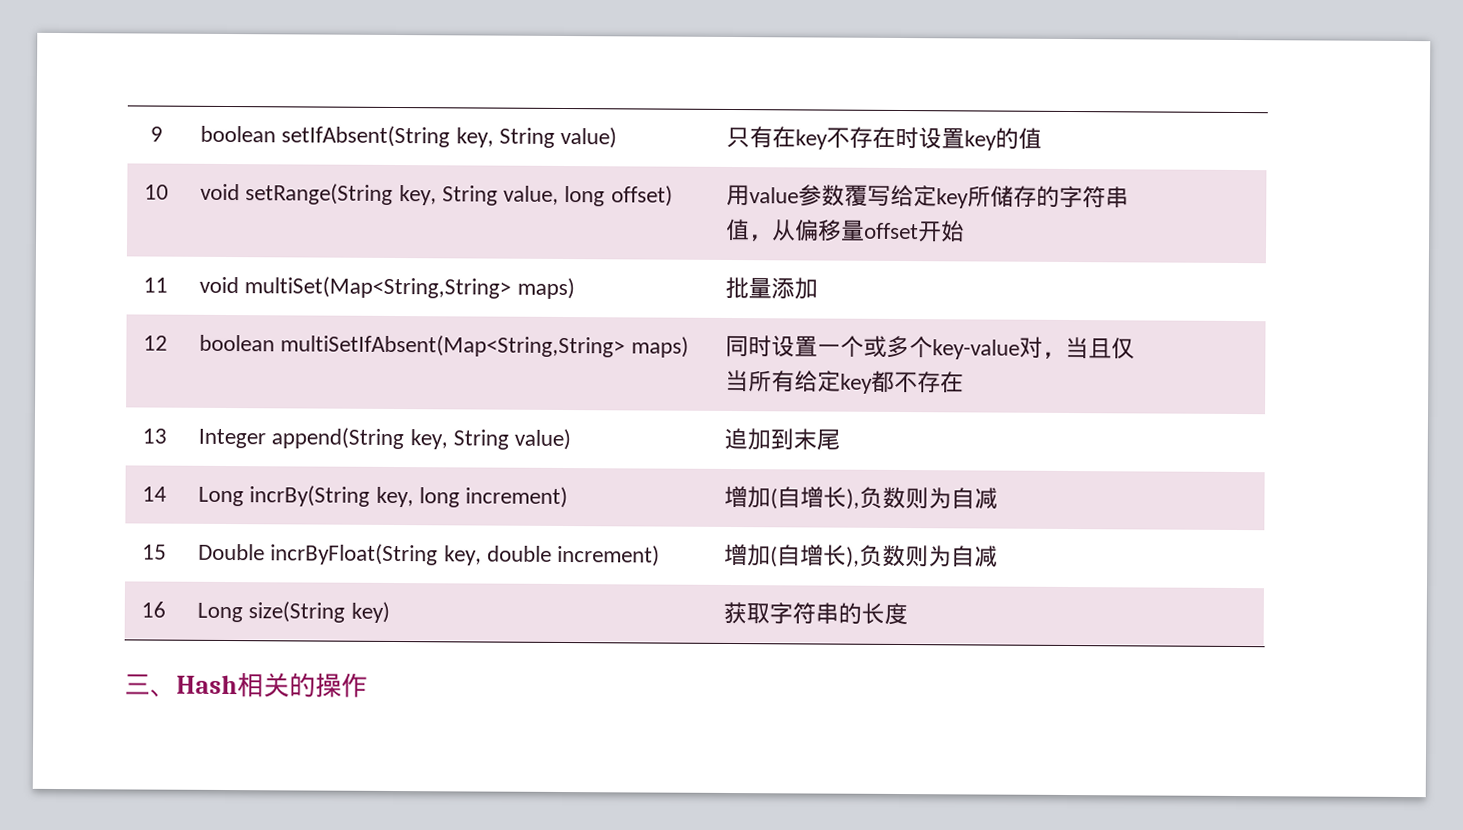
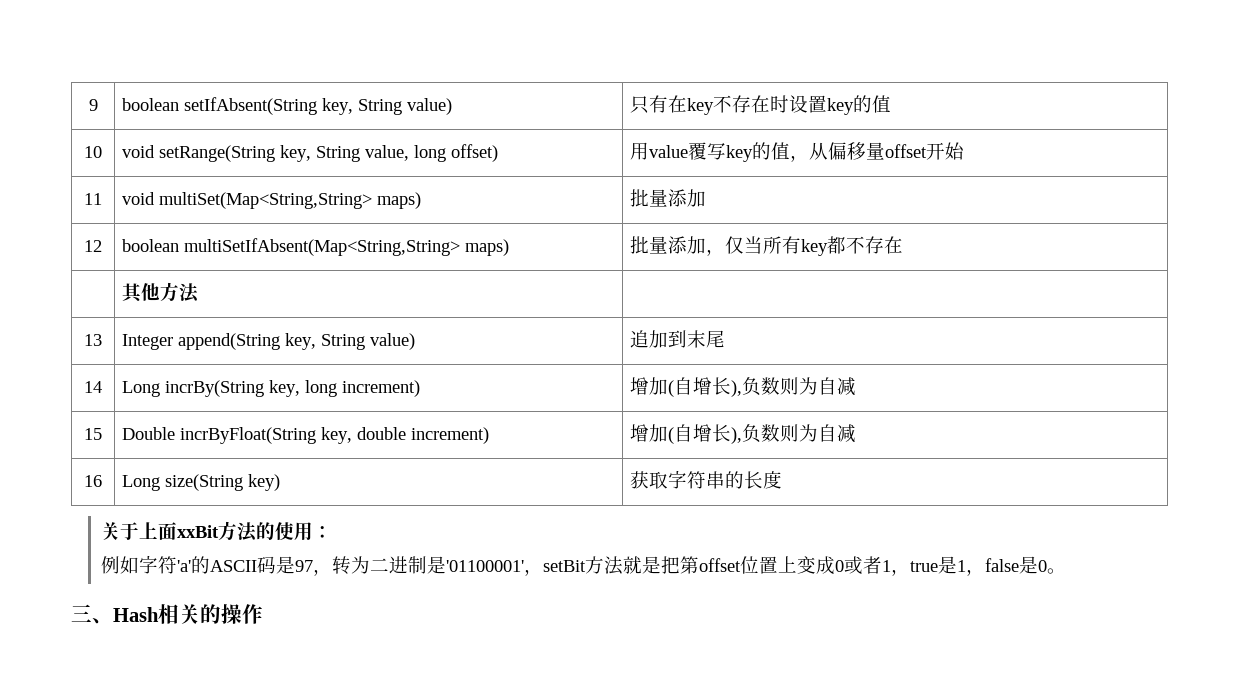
[798,184,1130,209] 参数覆写给定key所储存的字符串 // -> [687,142,771,162] 覆写key的
[725,335,1136,360] [725,369,842,393] 同时设置一个或多个key-value对，当且仅 // 当所有给定 -> [629,236,801,256] 批量添加，仅当所有
(965, 382) none -> [121,282,199,303] // | 其他方法 |
(909, 614) none -> [100,521,332,542] [100,555,1066,576] // 关于上面xxBit方法的使用： // 例如字符'a'的ASCII码是97，转为二进制是'01100001'，setBit方法就是把第offset位置上变成0或者1，true是1，false是0。

